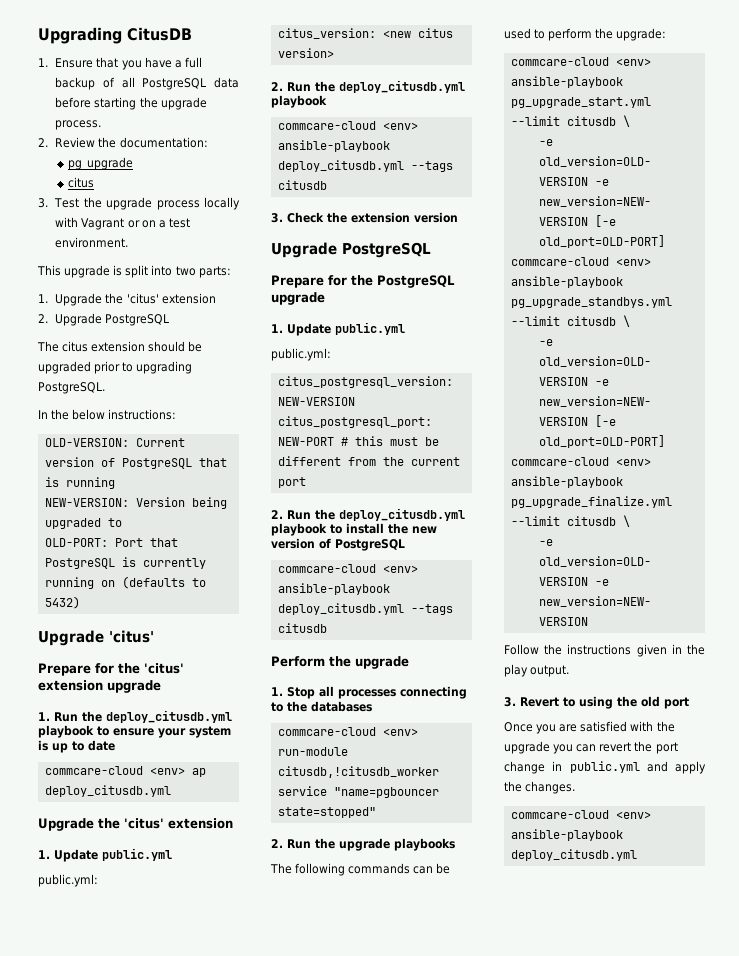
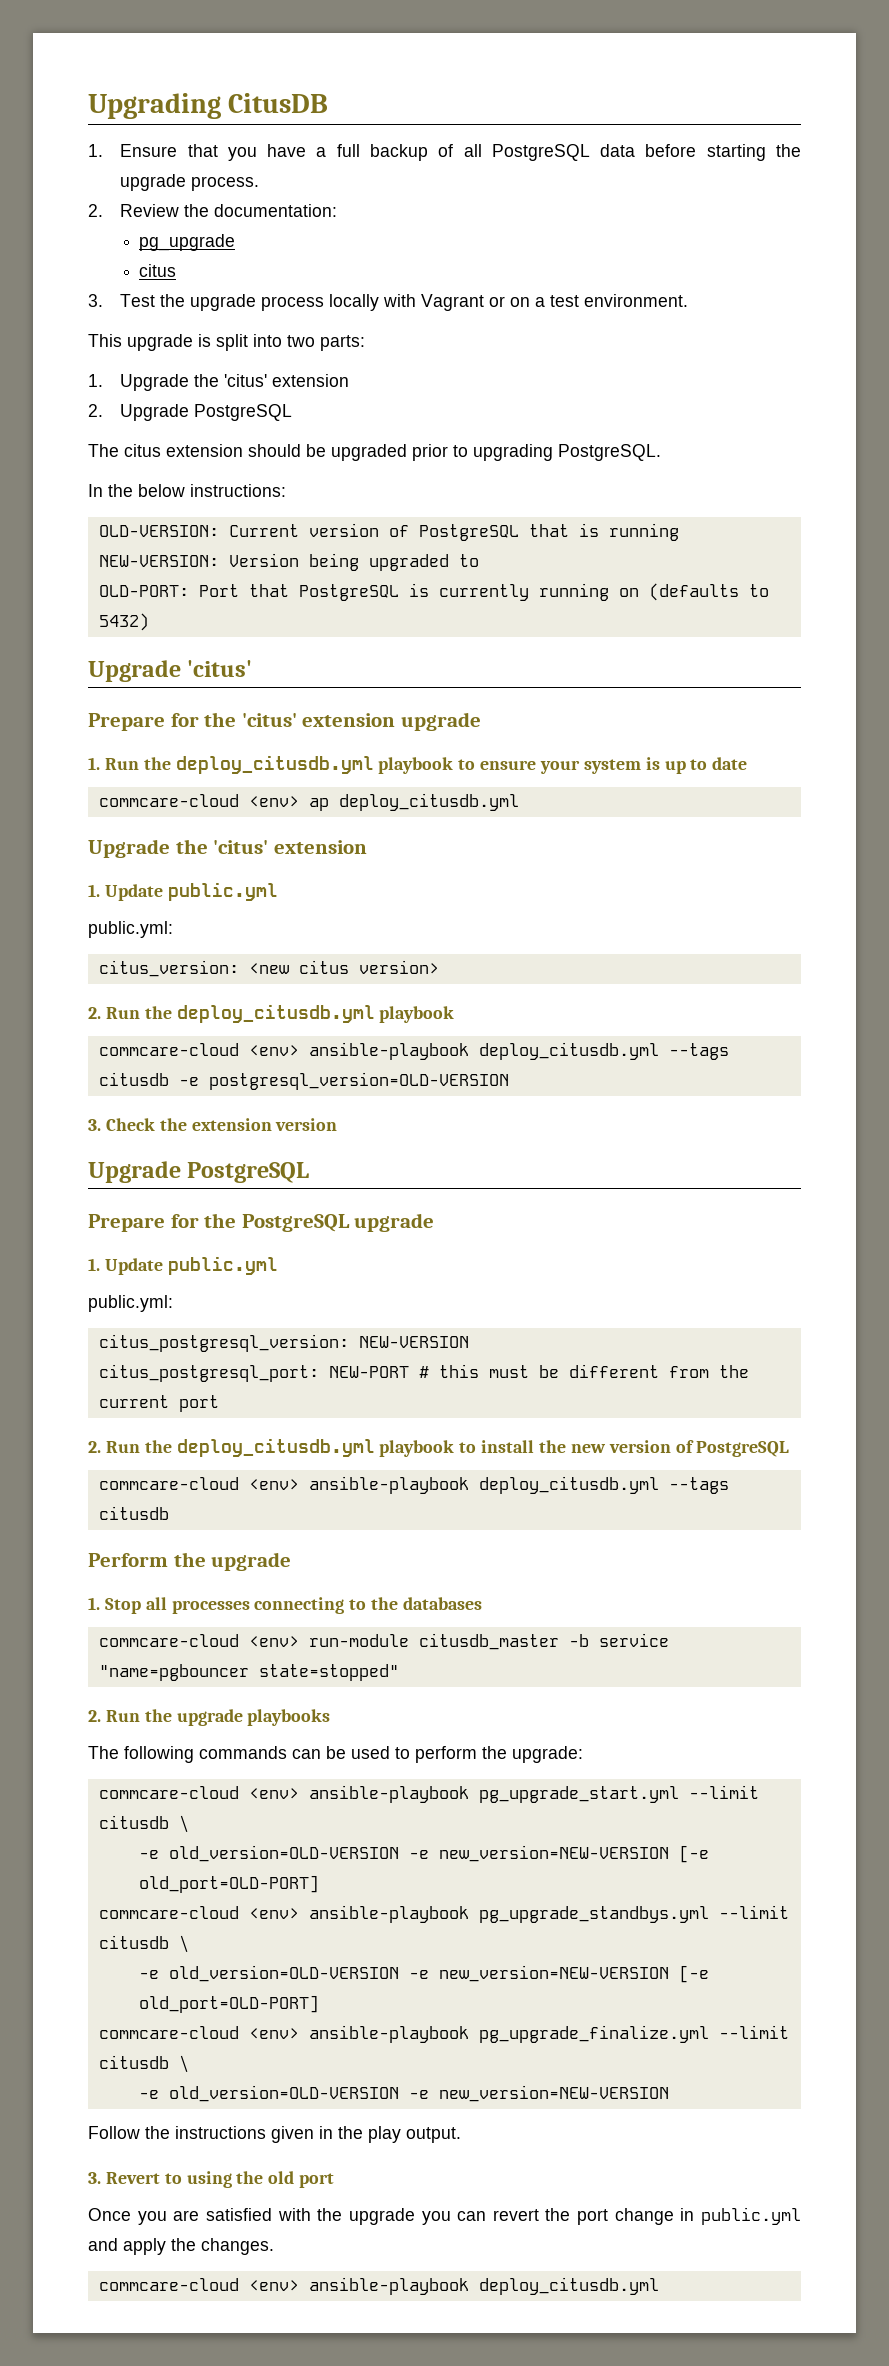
(327, 185) none -> [178,1072,509,1090] -e postgresql_version=OLD-VERSION
[277,766,439,778] citusdb,!citusdb_worker -> [418,1633,589,1650] citusdb_master -b

